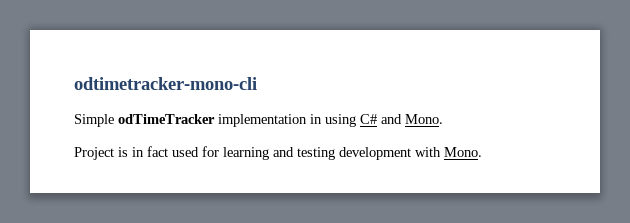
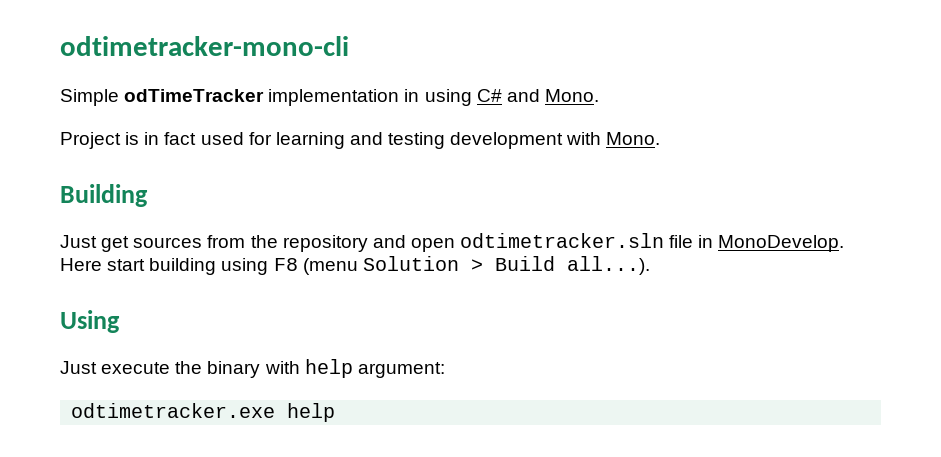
(482, 152) none -> [60,184,148,207] [60,233,845,252] [60,256,650,275] [60,310,120,333] [60,359,445,378] [71,403,336,422] // Building // Just get sources from the repository and open odtimetracker.sln file in MonoDevelop. Here start building using F8 (menu Solution > Build all...). // Using // Just execute the binary with help argument: // odtimetracker.exe help

